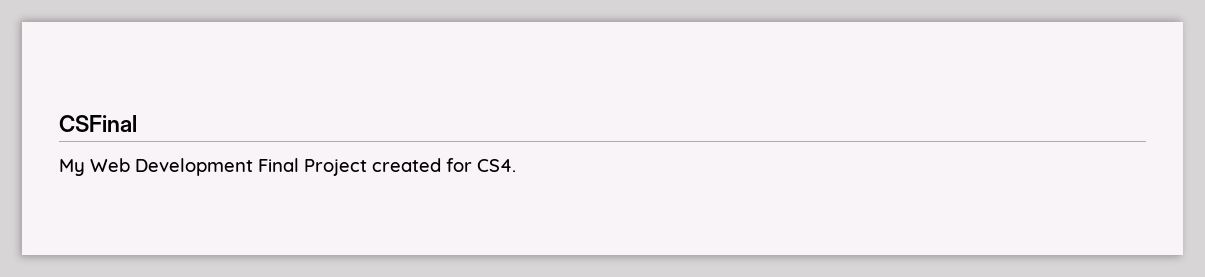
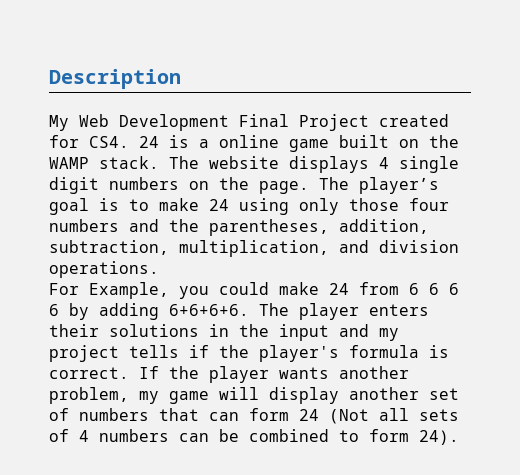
[59,115,137,132] CSFinal -> [49,69,181,89] Description
(516, 165) none -> [139,135,459,152] [49,156,459,173] [49,177,439,194] [49,198,449,215] [49,219,429,236] [49,240,459,257] [49,261,159,278] [49,282,459,299] [49,303,429,320] [49,324,399,341] [49,345,449,362] [49,366,409,383] [49,387,459,404] [49,408,459,424] [49,429,459,445] 24 is a online game built on the WAMP stack. The website displays 4 single digit numbers on the page. The player’s goal is to make 24 using only those four numbers and the parentheses, addition, subtraction, multiplication, and division operations. // For Example, you could make 24 from 6 6 6 6 by adding 6+6+6+6. The player enters their solutions in the input and my project tells if the player's formula is correct. If the player wants another problem, my game will display another set of numbers that can form 24 (Not all sets of 4 numbers can be combined to form 24).

